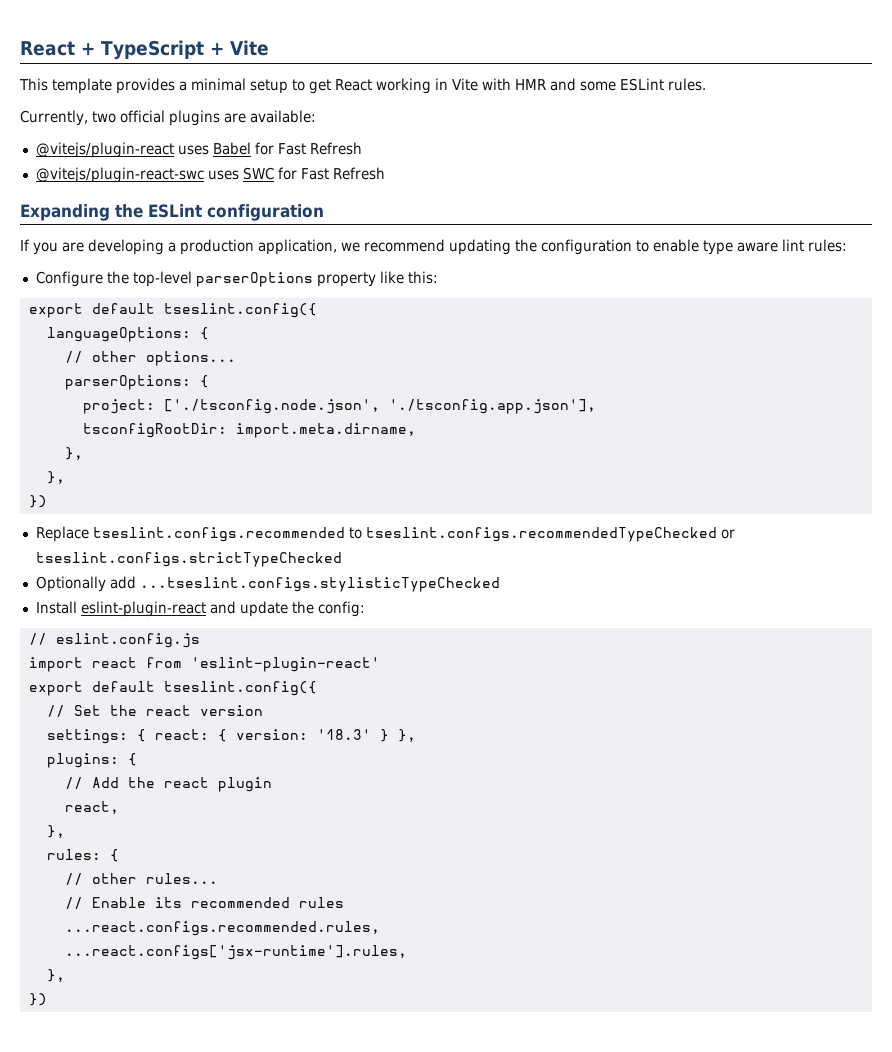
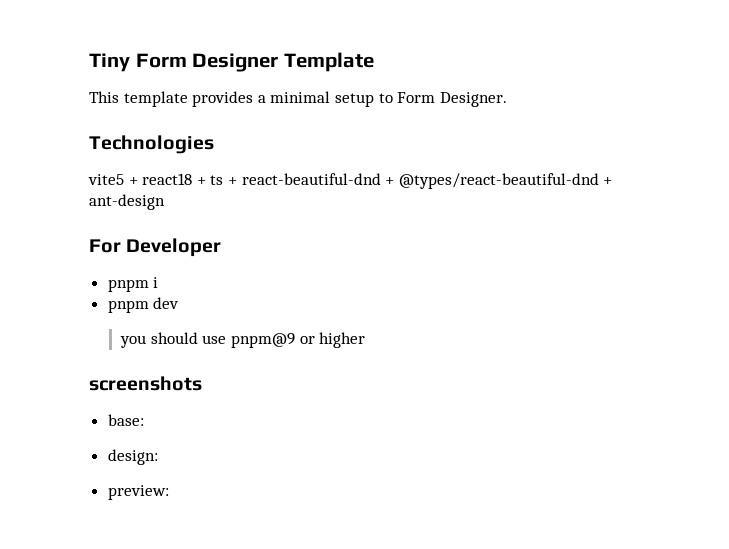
[20,40,269,60] React + TypeScript + Vite -> [89,52,374,72] Tiny Form Designer Template
[309,78,706,94] [20,110,316,126] [35,142,362,158] [35,167,385,183] [20,204,324,221] [20,239,847,255] [35,271,438,287] [28,303,317,318] [46,327,209,342] [64,351,236,366] [64,375,209,390] [82,399,596,414] [82,423,416,438] [64,447,83,460] [46,471,65,484] [28,495,47,508] [35,526,735,542] [35,552,342,567] [35,576,500,592] [35,601,365,617] [28,633,200,648] [28,657,380,672] [28,681,317,696] [46,705,263,717] [46,729,416,744] [46,753,137,768] [64,777,272,792] [64,801,119,814] [46,825,65,838] [46,849,119,862] [64,873,218,885] [64,897,344,909] [64,921,380,936] [64,945,407,960] [46,969,65,982] [28,993,47,1006] get React working in Vite with HMR and some ESLint rules. // Currently, two official plugins are available: // @vitejs/plugin-react uses Babel for Fast Refresh // @vitejs/plugin-react-swc uses SWC for Fast Refresh // Expanding the ESLint configuration // If you are developing a production application, we recommend updating the configuration to enable type aware lint rules: // Configure the top-level parserOptions property like this: // export default tseslint.config({ // languageOptions: { // // other options... // parserOptions: { // project: ['./tsconfig.node.json', './tsconfig.app.json'], // tsconfigRootDir: import.meta.dirname, // }, // }, // }) // Replace tseslint.configs.recommended to tseslint.configs.recommendedTypeChecked or tseslint.configs.strictTypeChecked // Optionally add ...tseslint.configs.stylisticTypeChecked // Install eslint-plugin-react and update the config: // // eslint.config.js // import react from 'eslint-plugin-react' // export default tseslint.config({ // // Set the react version // settings: { react: { version: '18.3' } }, // plugins: { // // Add the react plugin // react, // }, // rules: { // // other rules... // // Enable its recommended rules // ...react.configs.recommended.rules, // ...react.configs['jsx-runtime'].rules, // }, // }) -> [397,92,507,107] [89,135,214,154] [88,173,613,189] [89,194,165,210] [89,238,222,257] [107,277,159,292] [107,297,180,313] [120,332,366,348] [89,376,202,391] [107,414,144,426] [107,449,158,465] [107,485,169,500] Form Designer. // Technologies // vite5 + react18 + ts + react-beautiful-dnd + @types/react-beautiful-dnd + ant-design // For Developer // pnpm i // pnpm dev // you should use pnpm@9 or higher // screenshots // base: // design: // preview:

